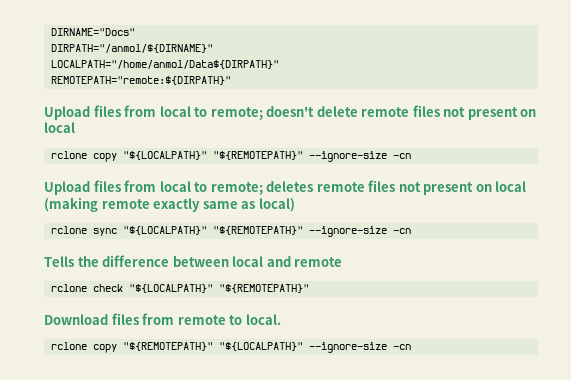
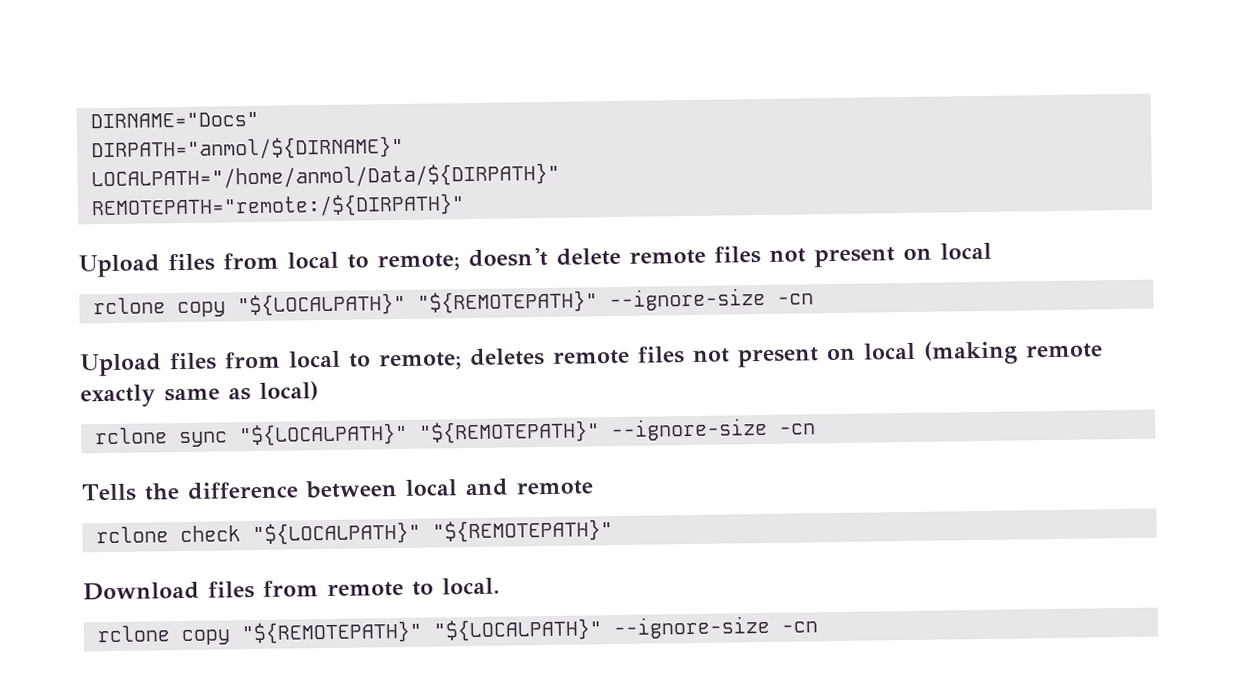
[50,44,213,53] [50,60,279,69] [50,76,231,85] DIRPATH="/anmol/${DIRNAME}" // LOCALPATH="/home/anmol/Data${DIRPATH}" // REMOTEPATH="remote:${DIRPATH}" -> [90,135,404,162] [90,162,560,191] [90,193,465,220] DIRPATH="anmol/${DIRNAME}" // LOCALPATH="/home/anmol/Data/${DIRPATH}" // REMOTEPATH="remote:/${DIRPATH}"

